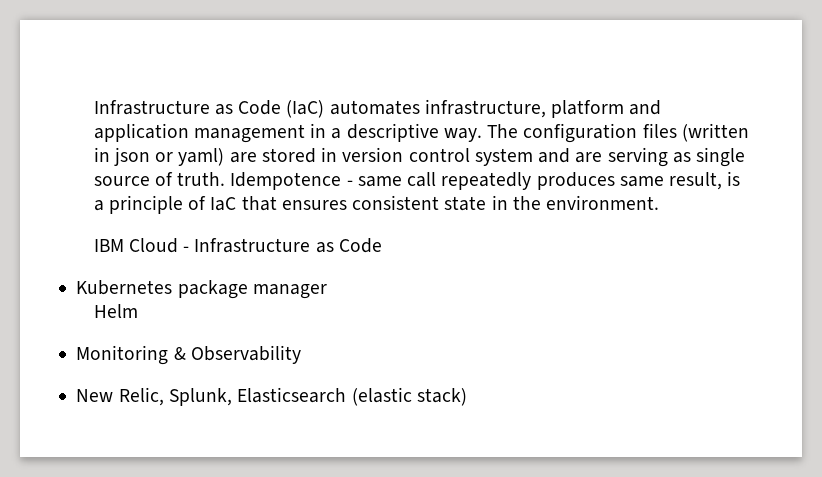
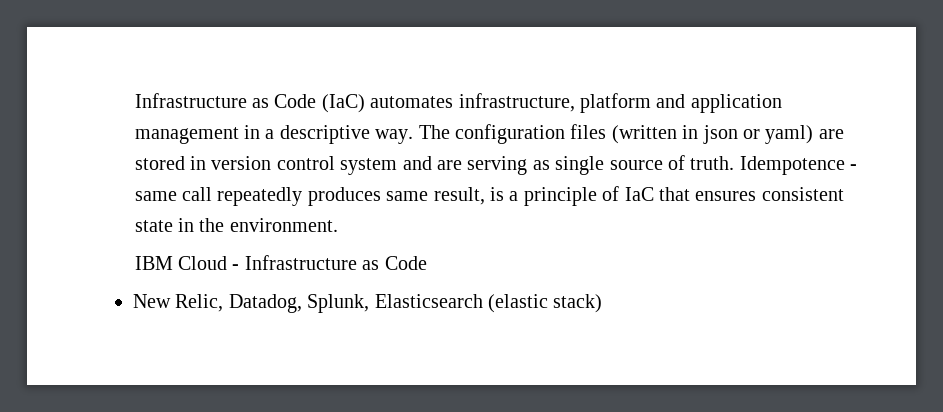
[76,280,327,299] [93,304,138,318] [76,345,301,365] // Kubernetes package manager // Helm // Monitoring & Observability -> (427, 263) none
(164, 396) none -> [228,294,302,313] Datadog,

